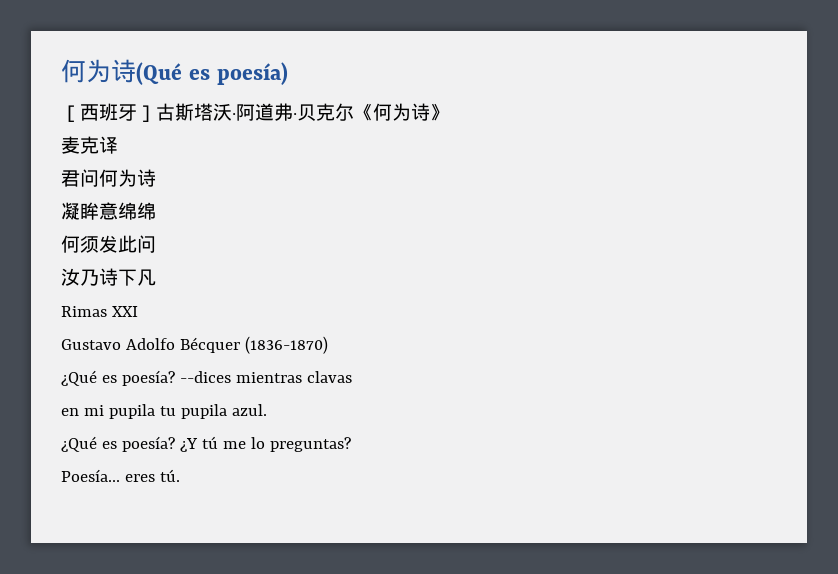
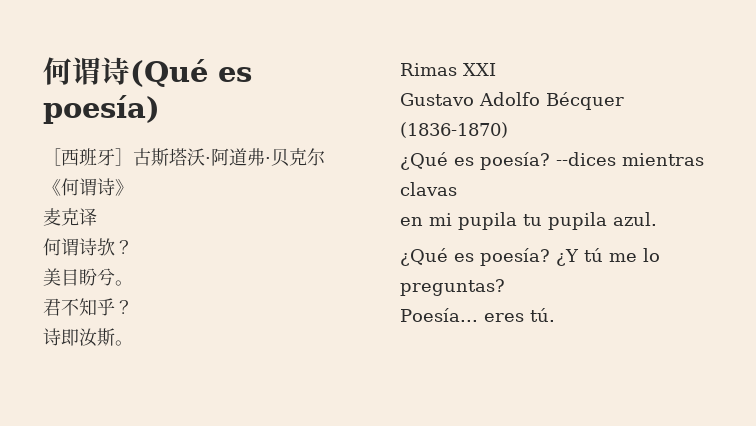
[61,59,111,83] 何为 -> [43,57,101,85] 何谓
[392,103,411,121] 为 -> [79,178,97,196] 谓
(118, 145) none -> [43,238,133,256] [43,268,133,286] // 何谓诗欤？ // 美目盼兮。
[80,169,156,187] [61,202,156,220] [61,235,156,253] [61,268,156,286] 问何为诗 // 凝眸意绵绵 // 何须发此问 // 汝乃诗下凡 -> [61,298,133,316] [43,328,133,347] 不知乎？ // 诗即汝斯。

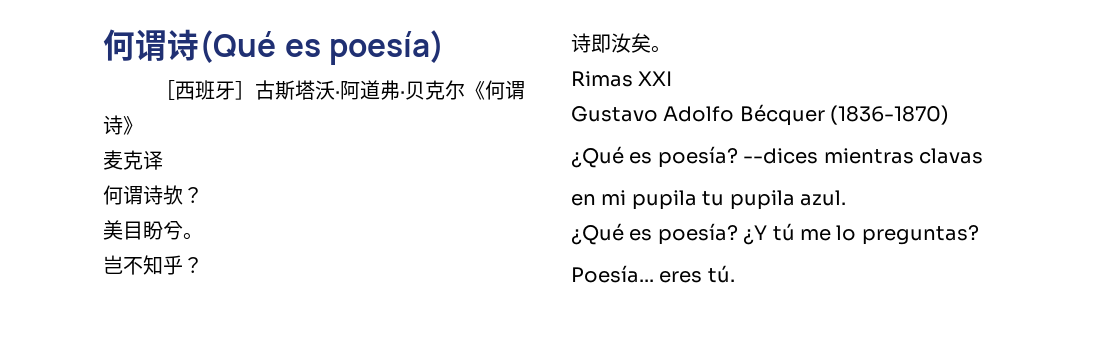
[43,298,61,316] 君 -> [103,255,123,274] 岂
[97,328,115,346] 斯 -> [631,33,651,53] 矣

